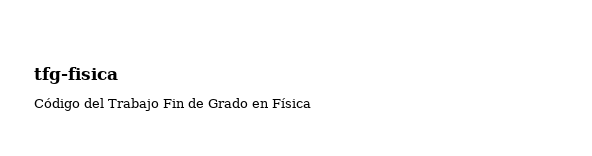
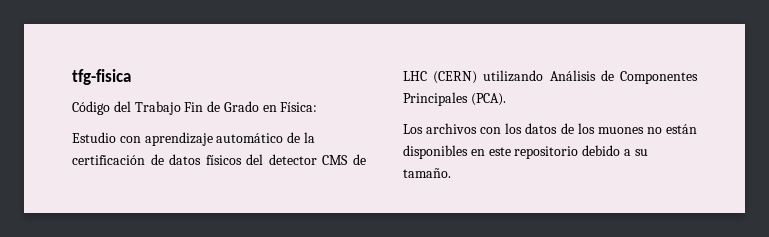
[272,98,311,108] Física -> [280,102,318,112] [72,132,315,146] [72,154,366,165] [403,70,698,84] [403,92,506,106] [403,123,697,134] [403,145,648,159] [403,168,451,178] Física: // Estudio con aprendizaje automático de la certificación de datos físicos del detector CMS de LHC (CERN) utilizando Análisis de Componentes Principales (PCA). // Los archivos con los datos de los muones no están disponibles en este repositorio debido a su tamaño.

